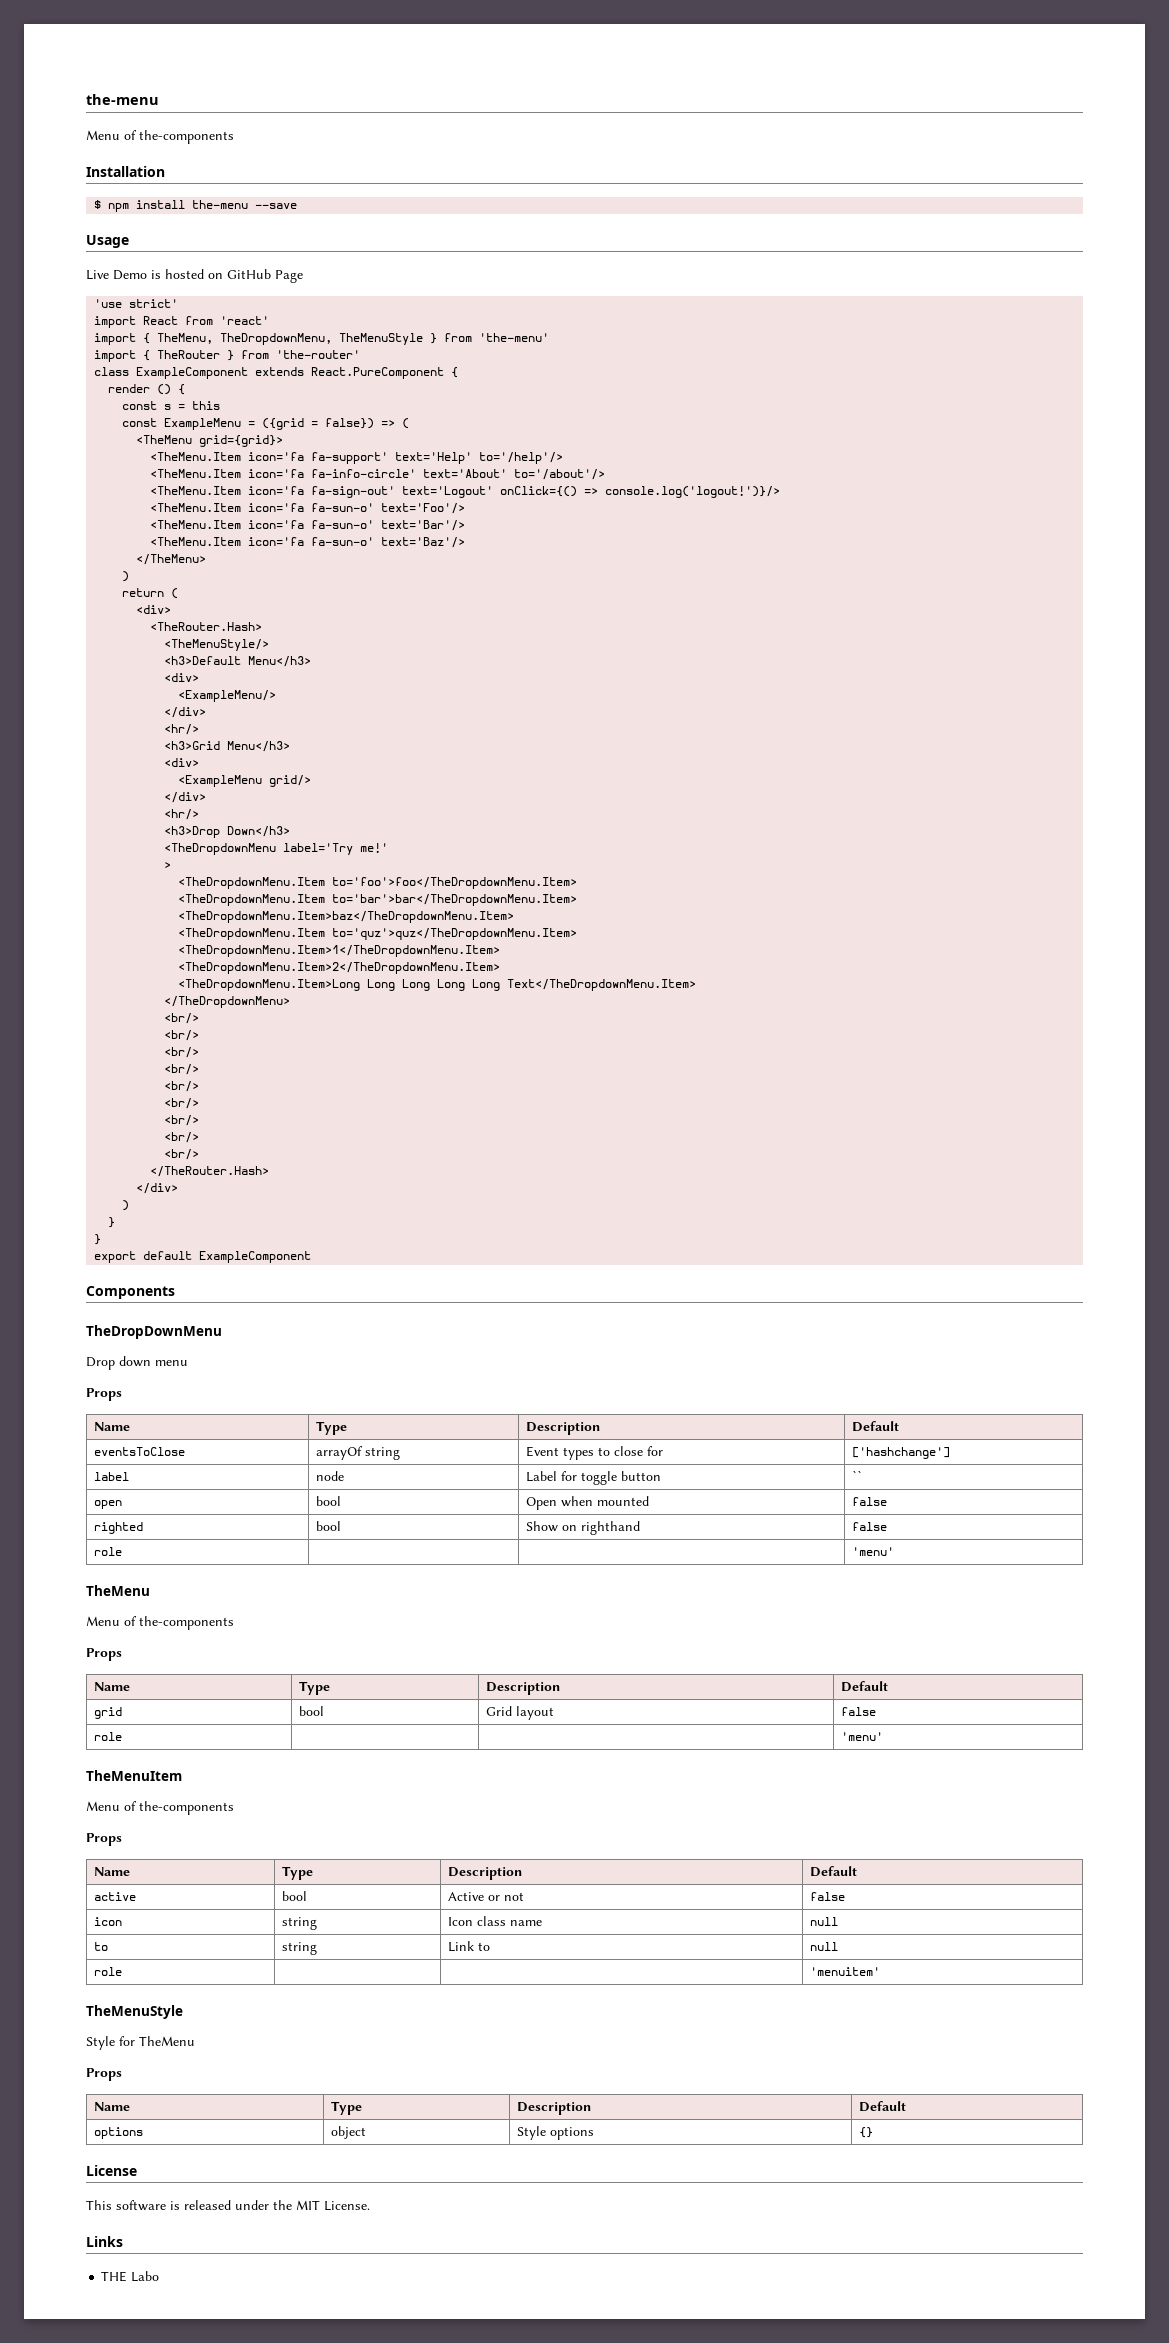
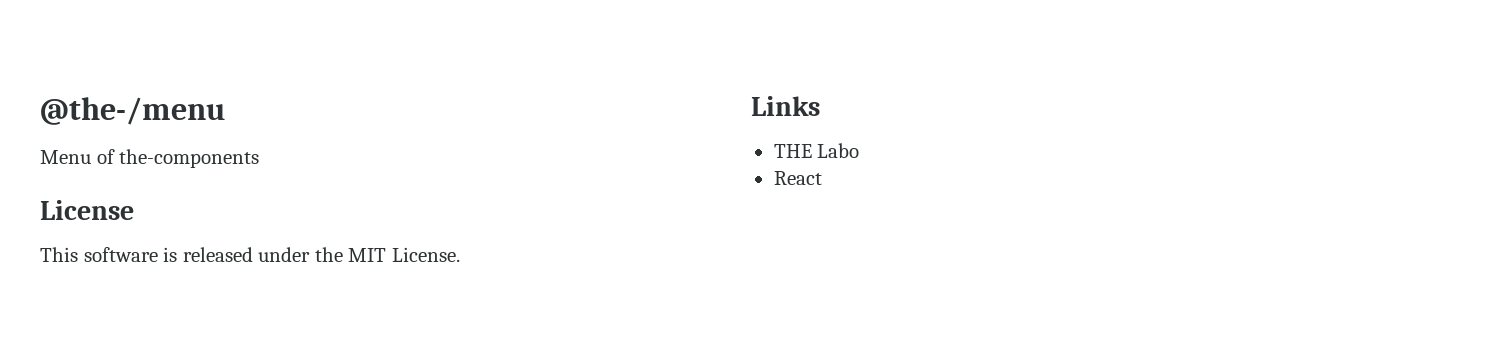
[86,94,159,105] [86,130,234,144] [86,166,165,177] [94,200,298,212] [86,235,129,248] [86,269,303,283] [94,299,179,308] [94,316,270,328] [94,333,550,345] [94,350,361,362] [94,367,459,379] [108,384,186,395] [122,401,221,410] [122,418,410,430] [136,435,284,447] [150,452,564,464] [150,469,606,480] [150,486,781,498] [150,503,466,514] [150,520,466,531] [150,537,466,548] [136,554,207,565] [122,571,130,582] [122,588,179,599] [136,605,172,614] [150,622,263,631] [164,639,270,651] [164,656,312,667] [164,673,200,682] [178,690,277,702] [164,707,207,718] [164,724,200,735] [164,741,291,752] [164,758,200,767] [178,775,312,787] [164,792,207,803] [164,809,200,820] [164,826,291,838] [164,843,389,855] [164,862,172,869] [178,877,578,889] [178,894,578,906] [178,911,515,923] [178,928,578,940] [178,945,501,957] [178,962,501,974] [178,979,697,991] [164,996,291,1008] [164,1013,200,1024] [164,1030,200,1041] [164,1047,200,1058] [164,1064,200,1075] [164,1081,200,1092] [164,1098,200,1109] [164,1115,200,1126] [164,1132,200,1143] [164,1149,200,1160] [150,1166,270,1177] [136,1183,179,1194] [122,1200,130,1211] [108,1217,116,1228] [94,1234,102,1245] [94,1251,312,1263] [86,1286,175,1299] [86,1325,222,1339] [86,1356,188,1370] [86,1388,122,1401] [93,1422,130,1431] [315,1421,347,1435] [525,1422,600,1435] [851,1421,899,1432] [93,1447,185,1456] [315,1446,400,1460] [525,1446,663,1460] [851,1447,950,1459] [93,1472,129,1481] [315,1471,344,1481] [525,1471,661,1485] [851,1470,862,1481] [93,1500,122,1509] [315,1496,341,1506] [525,1496,649,1510] [851,1497,887,1506] [93,1522,143,1534] [315,1521,341,1531] [525,1521,640,1535] [851,1522,887,1531] [93,1547,122,1556] [851,1547,894,1556] [86,1585,150,1596] [86,1616,234,1630] [86,1648,122,1661] [93,1682,130,1691] [298,1681,330,1695] [485,1682,560,1695] [840,1681,888,1692] [93,1707,122,1719] [298,1706,324,1716] [485,1706,554,1720] [840,1707,876,1716] [93,1732,122,1741] [840,1732,883,1741] [86,1770,182,1781] [86,1801,234,1815] [86,1833,122,1846] [93,1867,130,1876] [281,1866,313,1880] [447,1867,522,1880] [809,1866,857,1877] [93,1892,136,1901] [281,1891,307,1901] [447,1892,524,1901] [809,1892,845,1901] [93,1917,122,1926] [281,1917,317,1930] [447,1916,542,1926] [809,1917,838,1926] [93,1942,108,1951] [281,1942,317,1955] [447,1941,490,1952] [809,1942,838,1951] [93,1967,122,1976] [809,1967,880,1976] [86,2005,183,2019] [86,2036,195,2050] [86,2068,122,2081] [93,2102,130,2111] [330,2101,362,2115] [516,2102,591,2115] [858,2101,906,2112] [93,2127,143,2139] [330,2126,366,2139] [516,2126,594,2140] [858,2127,873,2138] the-menu // Menu of the-components // Installation // $ npm install the-menu --save // Usage // Live Demo is hosted on GitHub Page // 'use strict' // import React from 'react' // import { TheMenu, TheDropdownMenu, TheMenuStyle } from 'the-menu' // import { TheRouter } from 'the-router' // class ExampleComponent extends React.PureComponent { // render () { // const s = this // const ExampleMenu = ({grid = false}) => ( // <TheMenu grid={grid}> // <TheMenu.Item icon='fa fa-support' text='Help' to='/help'/> // <TheMenu.Item icon='fa fa-info-circle' text='About' to='/about'/> // <TheMenu.Item icon='fa fa-sign-out' text='Logout' onClick={() => console.log('logout!')}/> // <TheMenu.Item icon='fa fa-sun-o' text='Foo'/> // <TheMenu.Item icon='fa fa-sun-o' text='Bar'/> // <TheMenu.Item icon='fa fa-sun-o' text='Baz'/> // </TheMenu> // ) // return ( // <div> // <TheRouter.Hash> // <TheMenuStyle/> // <h3>Default Menu</h3> // <div> // <ExampleMenu/> // </div> // <hr/> // <h3>Grid Menu</h3> // <div> // <ExampleMenu grid/> // </div> // <hr/> // <h3>Drop Down</h3> // <TheDropdownMenu label='Try me!' // > // <TheDropdownMenu.Item to='foo'>foo</TheDropdownMenu.Item> // <TheDropdownMenu.Item to='bar'>bar</TheDropdownMenu.Item> // <TheDropdownMenu.Item>baz</TheDropdownMenu.Item> // <TheDropdownMenu.Item to='quz'>quz</TheDropdownMenu.Item> // <TheDropdownMenu.Item>1</TheDropdownMenu.Item> // <TheDropdownMenu.Item>2</TheDropdownMenu.Item> // <TheDropdownMenu.Item>Long Long Long Long Long Text</TheDropdownMenu.Item> // </TheDropdownMenu> // <br/> // <br/> // <br/> // <br/> // <br/> // <br/> // <br/> // <br/> // <br/> // </TheRouter.Hash> // </div> // ) // } // } // export default ExampleComponent // Components // TheDropDownMenu // Drop down menu // Props // Name | Type | Description | Default // eventsToClose | arrayOf string | Event types to close for | ['hashchange'] // label | node | Label for toggle button | `` // open | bool | Open when mounted | false // righted | bool | Show on righthand | false // role | | | 'menu' // TheMenu // Menu of the-components // Props // Name | Type | Description | Default // grid | bool | Grid layout | false // role | | | 'menu' // TheMenuItem // Menu of the-components // Props // Name | Type | Description | Default // active | bool | Active or not | false // icon | string | Icon class name | null // to | string | Link to | null // role | | | 'menuitem' // TheMenuStyle // Style for TheMenu // Props // Name | Type | Description | Default // options | object | Style options | {} -> [40,97,225,125] [40,149,260,168] @the-/menu // Menu of the-components
(160, 2276) none -> [773,171,822,185] // React

